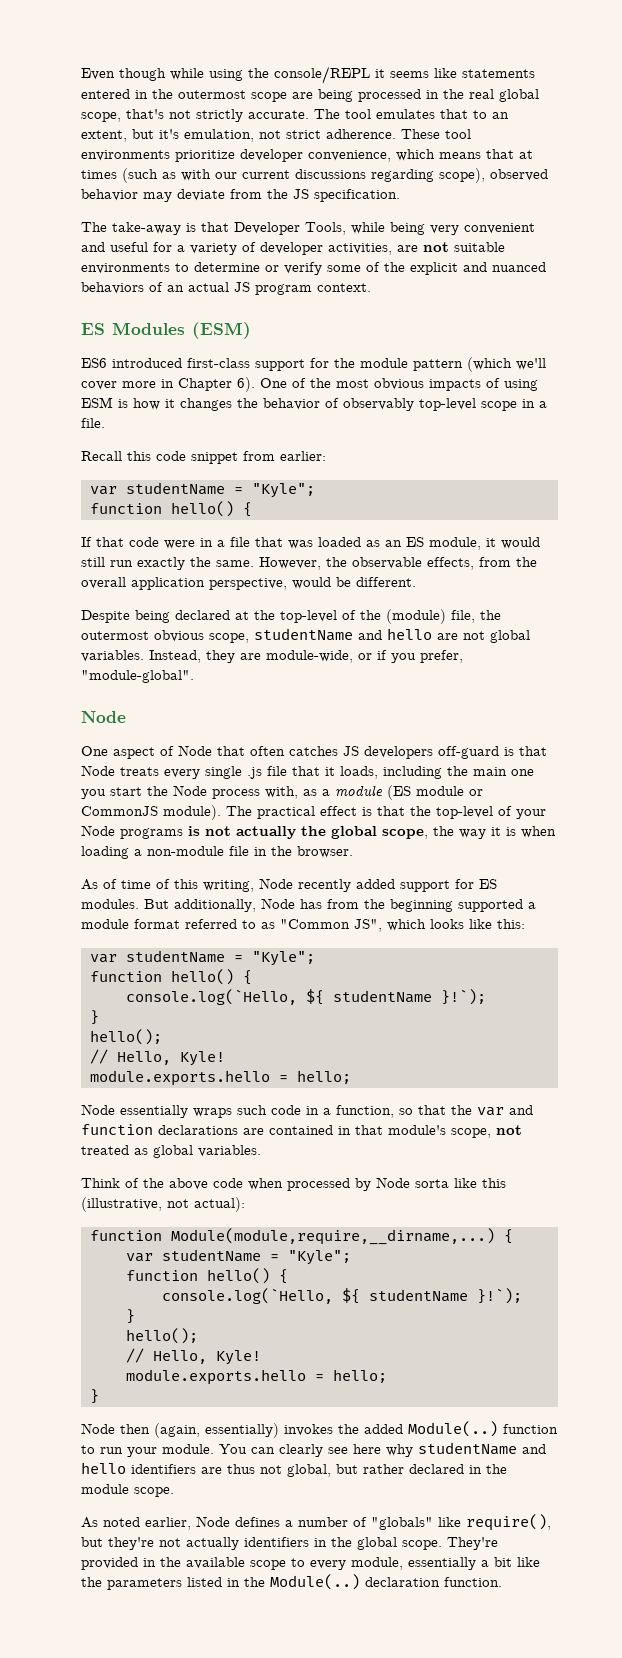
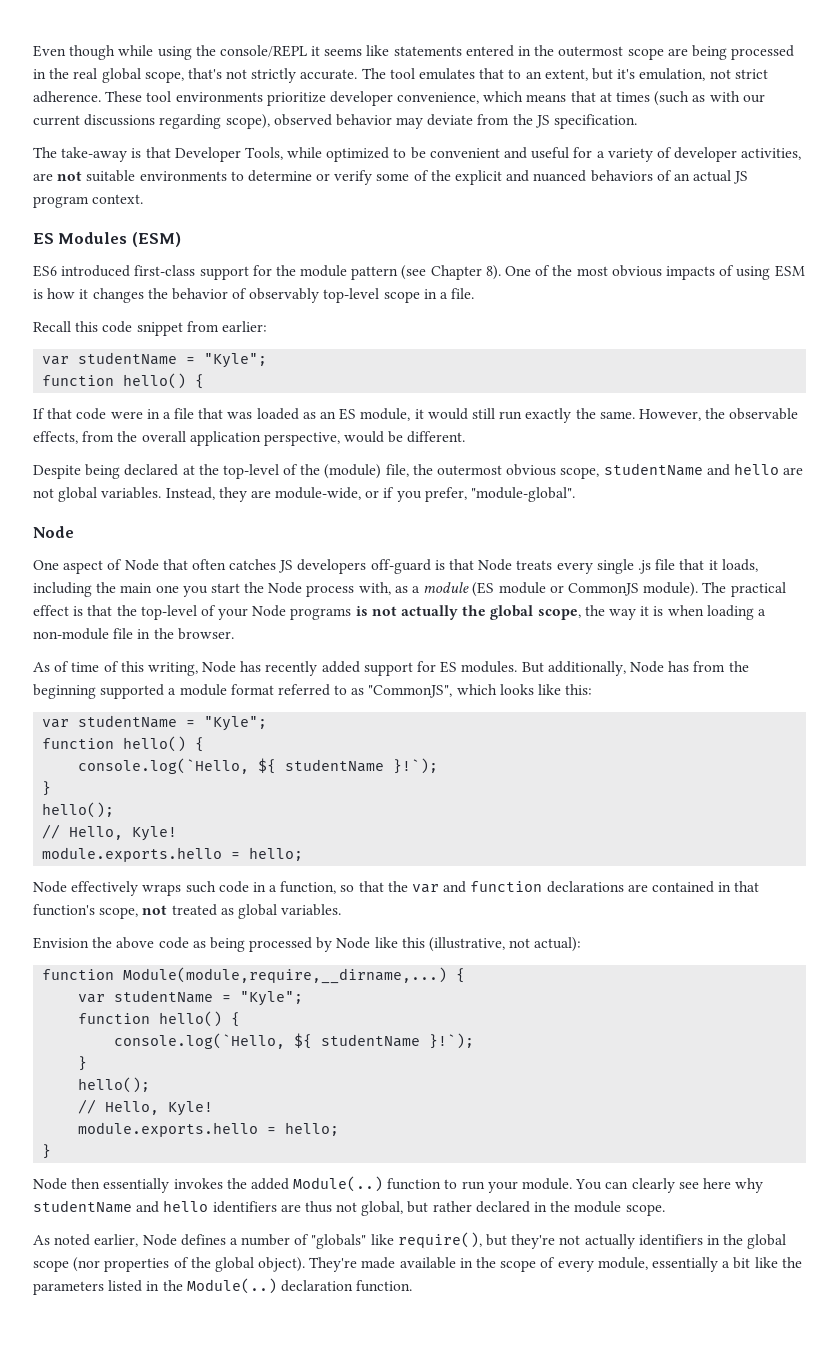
[390,222,459,235] being very -> [326,147,426,162] optimized to be
[467,357,546,372] [81,377,255,392] (which we'll cover more in Chapter 6). -> [401,265,501,280] (see Chapter 8).
(293, 883) none -> [240,661,262,672] has
[280,919,382,932] "Common JS", -> [368,685,453,698] "CommonJS",
[120,1105,188,1118] essentially -> [71,881,139,896] effectively
[388,1125,446,1135] module's -> [33,904,95,916] function's
[81,1178,139,1188] Think of -> [33,937,89,949] Envision
[248,1178,283,1190] when -> [192,937,245,952] as being
[415,1179,449,1188] sorta -> (371, 943) none
[154,1423,279,1438] (again, essentially) -> [103,1178,170,1193] essentially
[402,1537,498,1550] [81,1557,305,1570] scope. They're provided in the available scope to -> [33,1257,556,1272] scope (nor properties of the global object). They're made available in the scope of

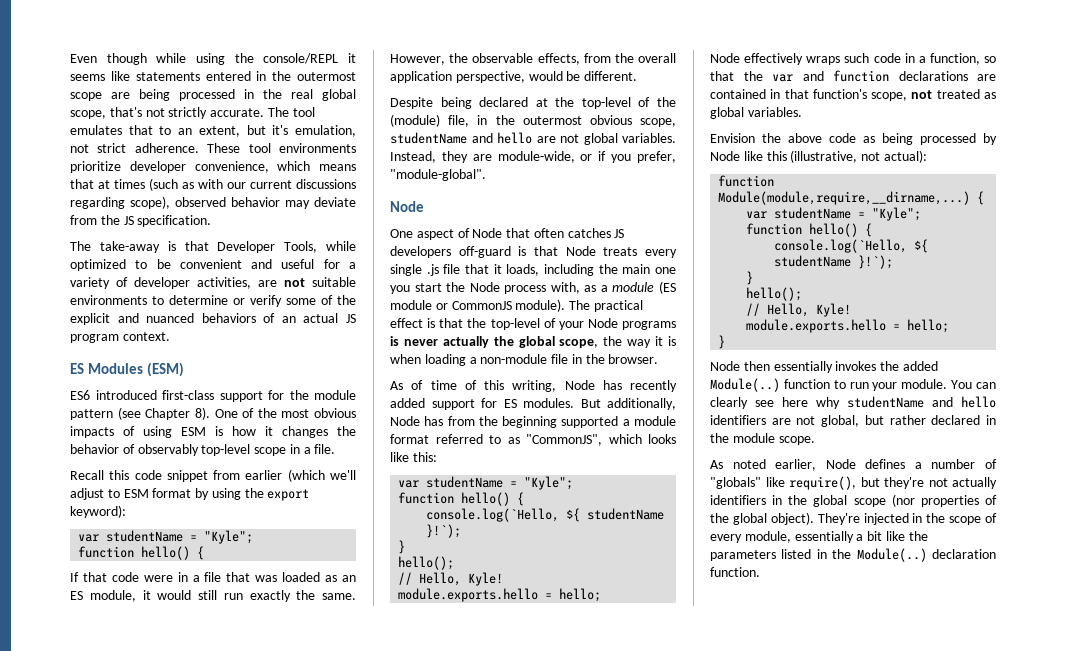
[221,321,267,332] earlier: -> [245,469,356,482] [70,488,310,501] [70,505,126,518] earlier (which we'll adjust to ESM format by using the export keyword):
(409, 470) none -> [477,115,488,125] in
[371,606,397,616] not -> [403,339,438,346] never
[304,1201,332,1213] thus -> (791, 421) none
[361,1257,456,1269] made available -> [863,513,909,525] injected

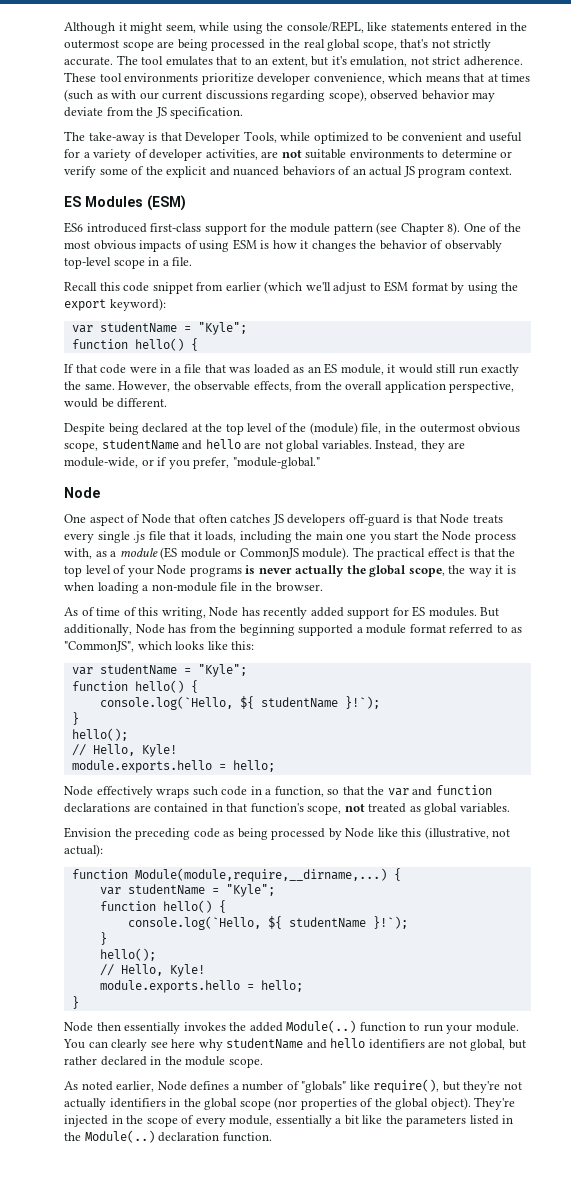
[70,53,356,65] [70,74,105,81] Even though while using the console/REPL it seems -> [64,21,364,34] Although it might seem, while using the console/REPL,
[581,97,631,109] top-level -> [225,423,273,435] top level
[390,169,486,181] "module-global". -> [232,457,320,469] "module-global."
[490,318,540,330] top-level -> [64,565,111,577] top level
[788,133,822,143] above -> [135,828,191,840] preceding

